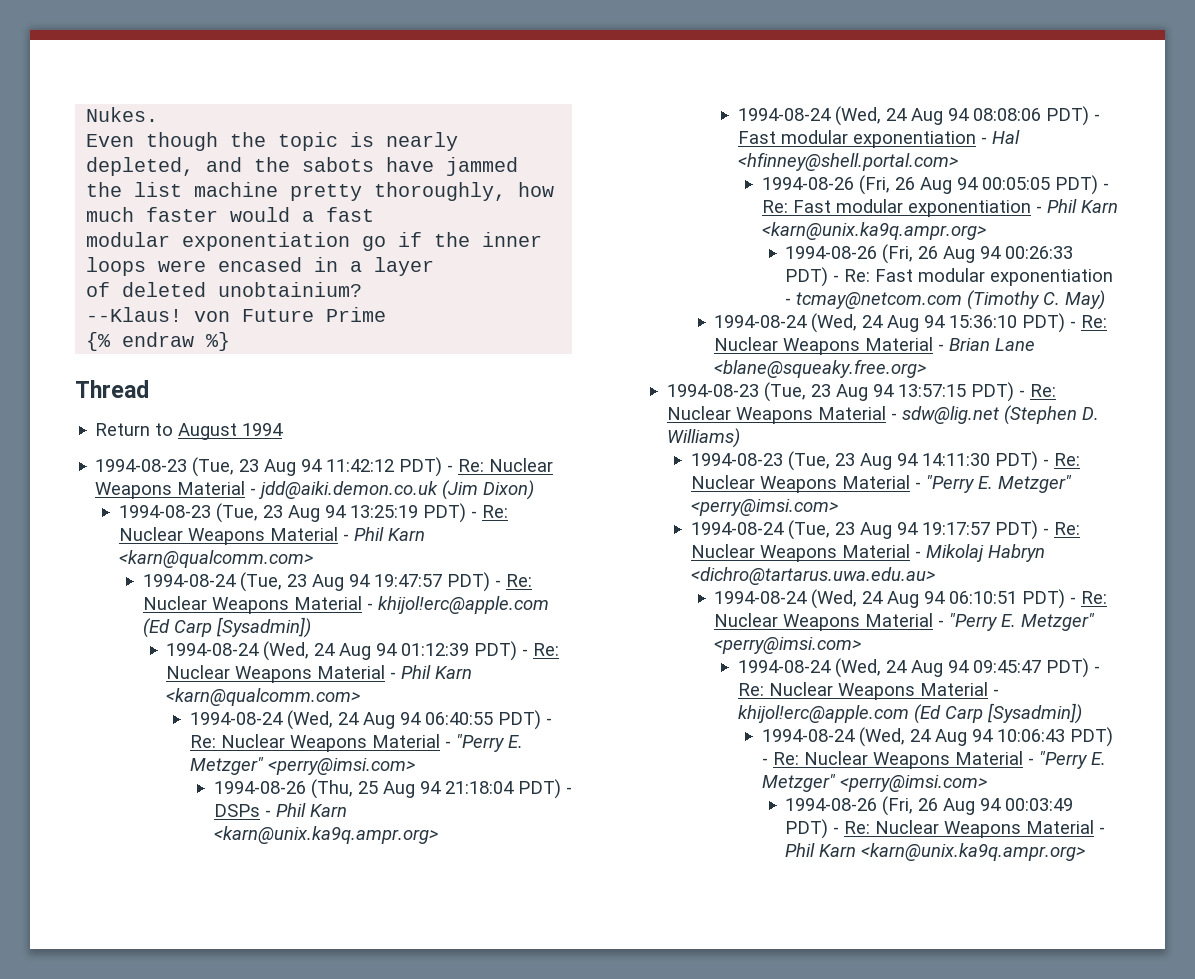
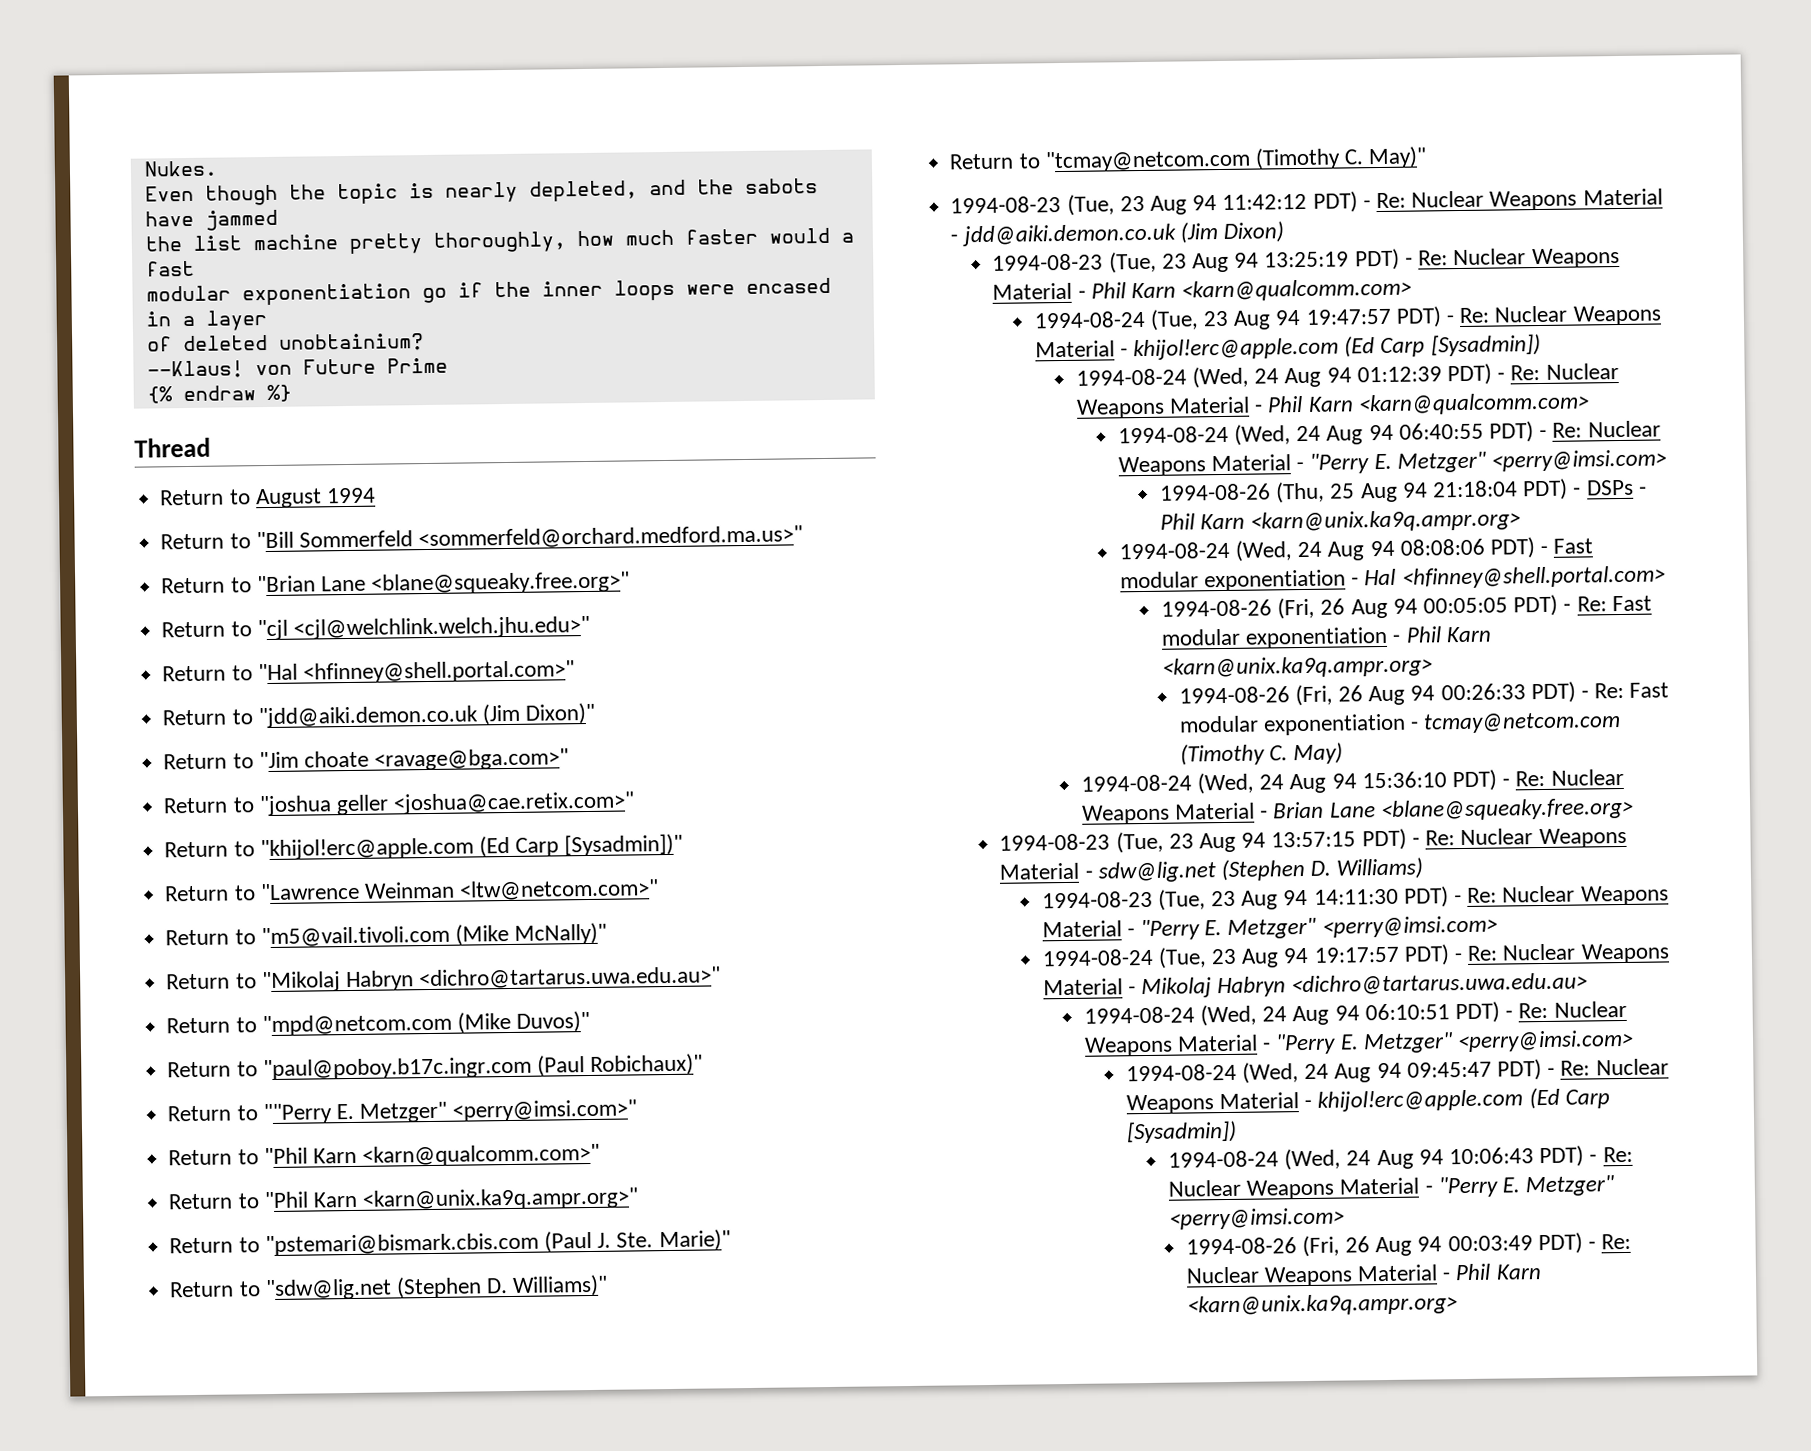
(284, 429) none -> [160,525,804,550] [161,571,631,595] [161,615,590,641] [162,660,575,684] [162,702,596,729] [163,748,570,771] [163,791,636,817] [164,833,684,861] [164,879,660,902] [165,922,608,948] [166,966,722,993] [166,1010,591,1037] [167,1053,704,1081] [167,1099,638,1125] [168,1143,601,1167] [168,1187,640,1211] [169,1229,731,1257] [169,1274,609,1301] [949,146,1428,173] // Return to "Bill Sommerfeld <sommerfeld@orchard.medford.ma.us>" // Return to "Brian Lane <blane@squeaky.free.org>" // Return to "cjl <cjl@welchlink.welch.jhu.edu>" // Return to "Hal <hfinney@shell.portal.com>" // Return to "jdd@aiki.demon.co.uk (Jim Dixon)" // Return to "Jim choate <ravage@bga.com>" // Return to "joshua geller <joshua@cae.retix.com>" // Return to "khijol!erc@apple.com (Ed Carp [Sysadmin])" // Return to "Lawrence Weinman <ltw@netcom.com>" // Return to "m5@vail.tivoli.com (Mike McNally)" // Return to "Mikolaj Habryn <dichro@tartarus.uwa.edu.au>" // Return to "mpd@netcom.com (Mike Duvos)" // Return to "paul@poboy.b17c.ingr.com (Paul Robichaux)" // Return to ""Perry E. Metzger" <perry@imsi.com>" // Return to "Phil Karn <karn@qualcomm.com>" // Return to "Phil Karn <karn@unix.ka9q.ampr.org>" // Return to "pstemari@bismark.cbis.com (Paul J. Ste. Marie)" // Return to "sdw@lig.net (Stephen D. Williams)" // Return to "tcmay@netcom.com (Timothy C. May)"

